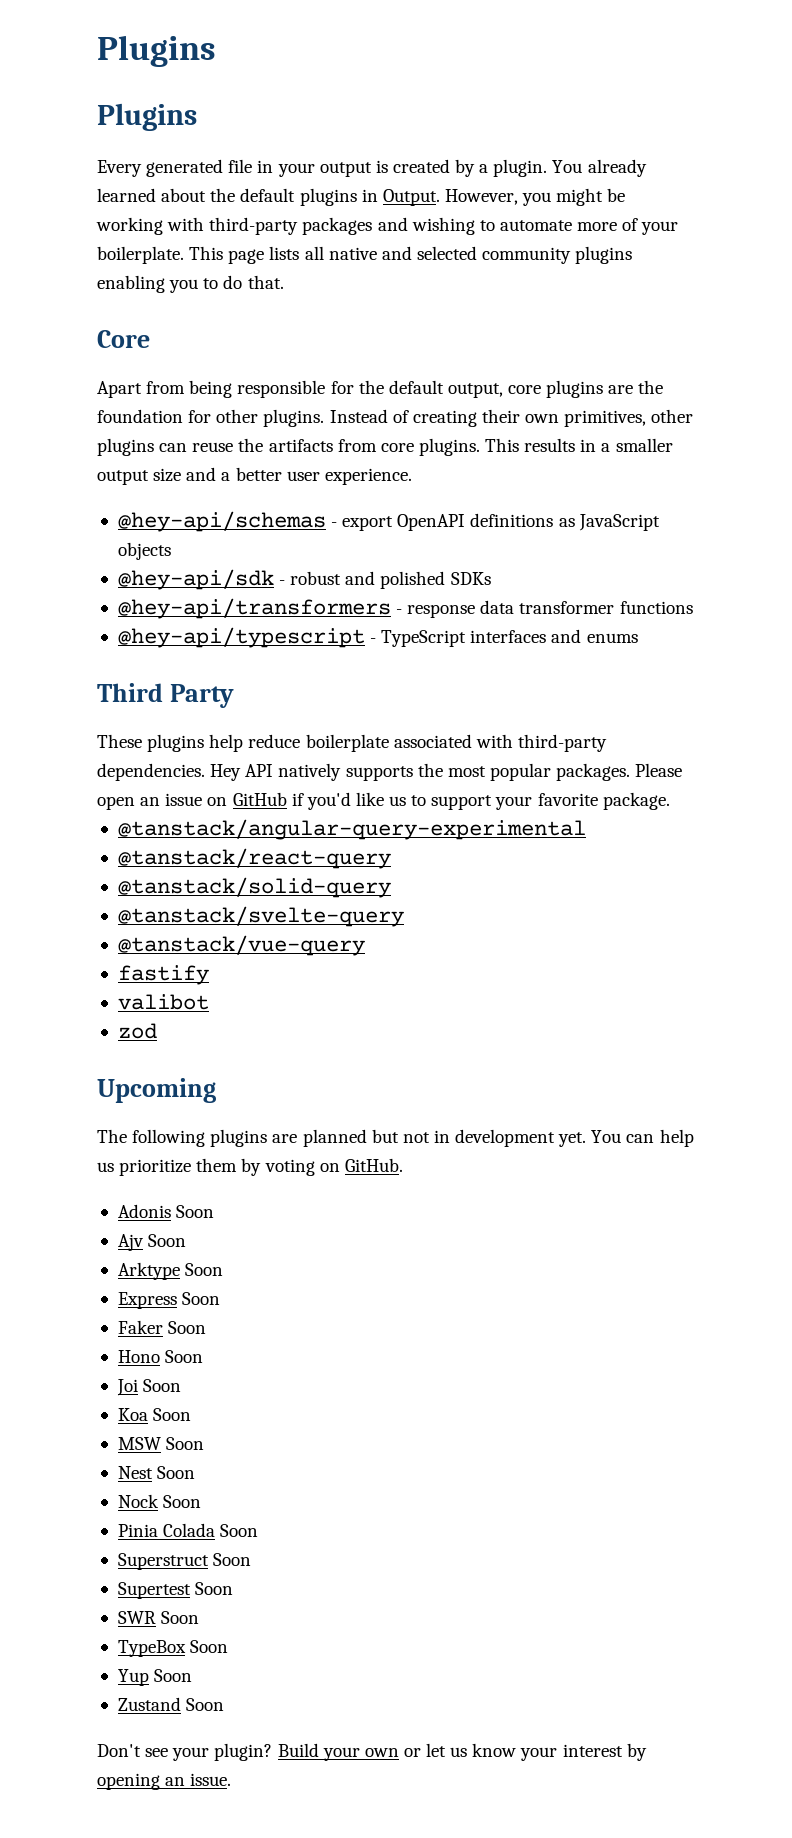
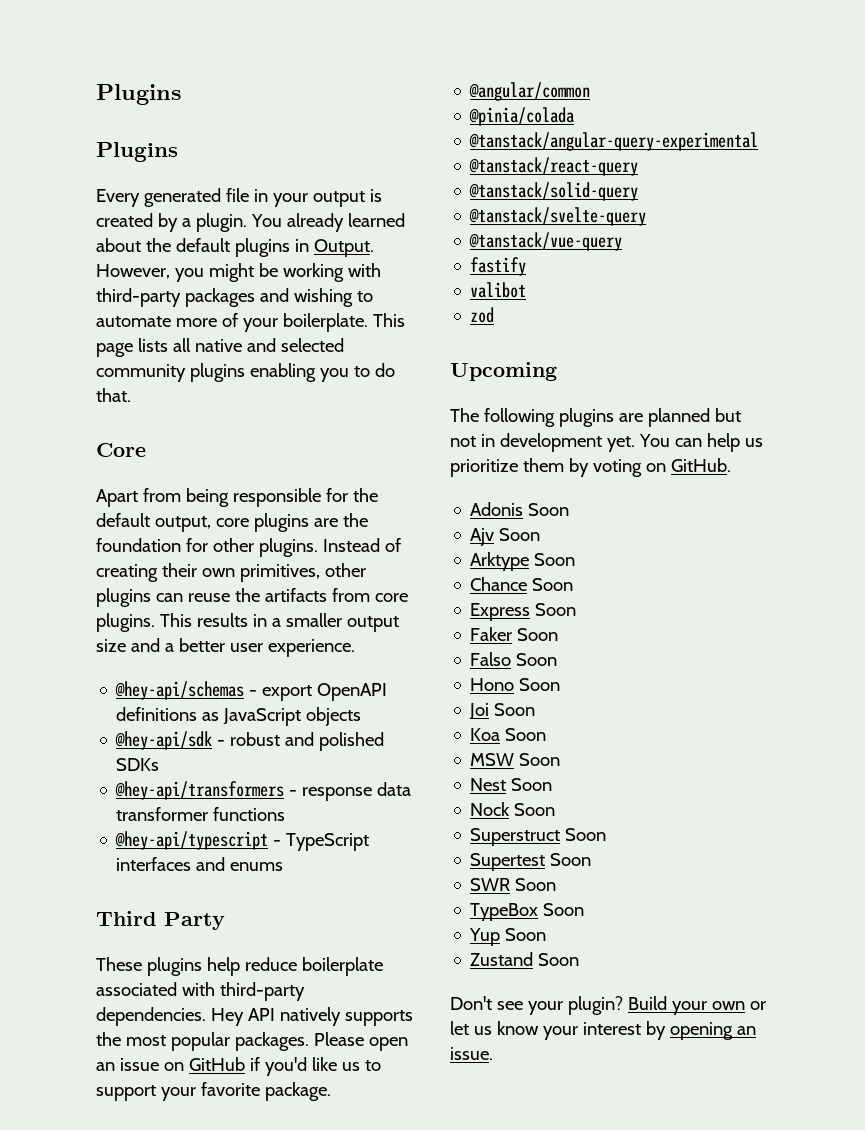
(670, 801) none -> [469,82,591,101] [469,107,575,126] // @angular/common // @pinia/colada
(224, 1269) none -> [470,577,574,591] // Chance Soon
(207, 1327) none -> [470,652,558,666] // Falso Soon
[117,1523,259,1537] // Pinia Colada Soon -> (556, 809) none

